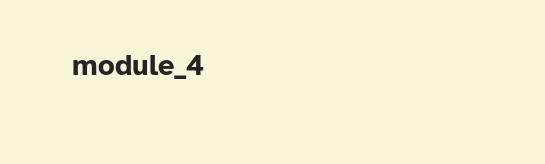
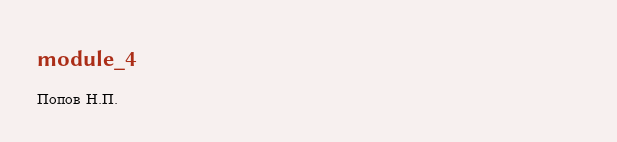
(204, 67) none -> [37,94,118,104] // Попов Н.П.

